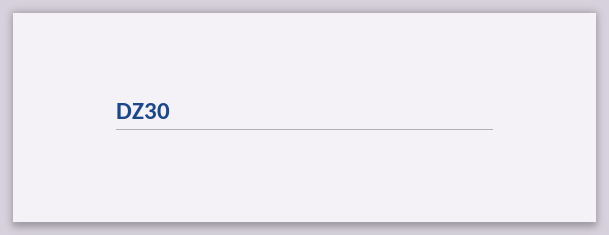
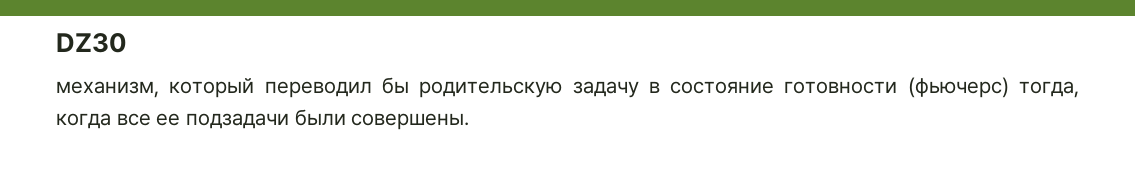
(170, 111) none -> [56,77,1079,98] [56,109,470,130] // механизм, который переводил бы родительскую задачу в состояние готовности (фьючерс) тогда, когда все ее подзадачи были совершены.

